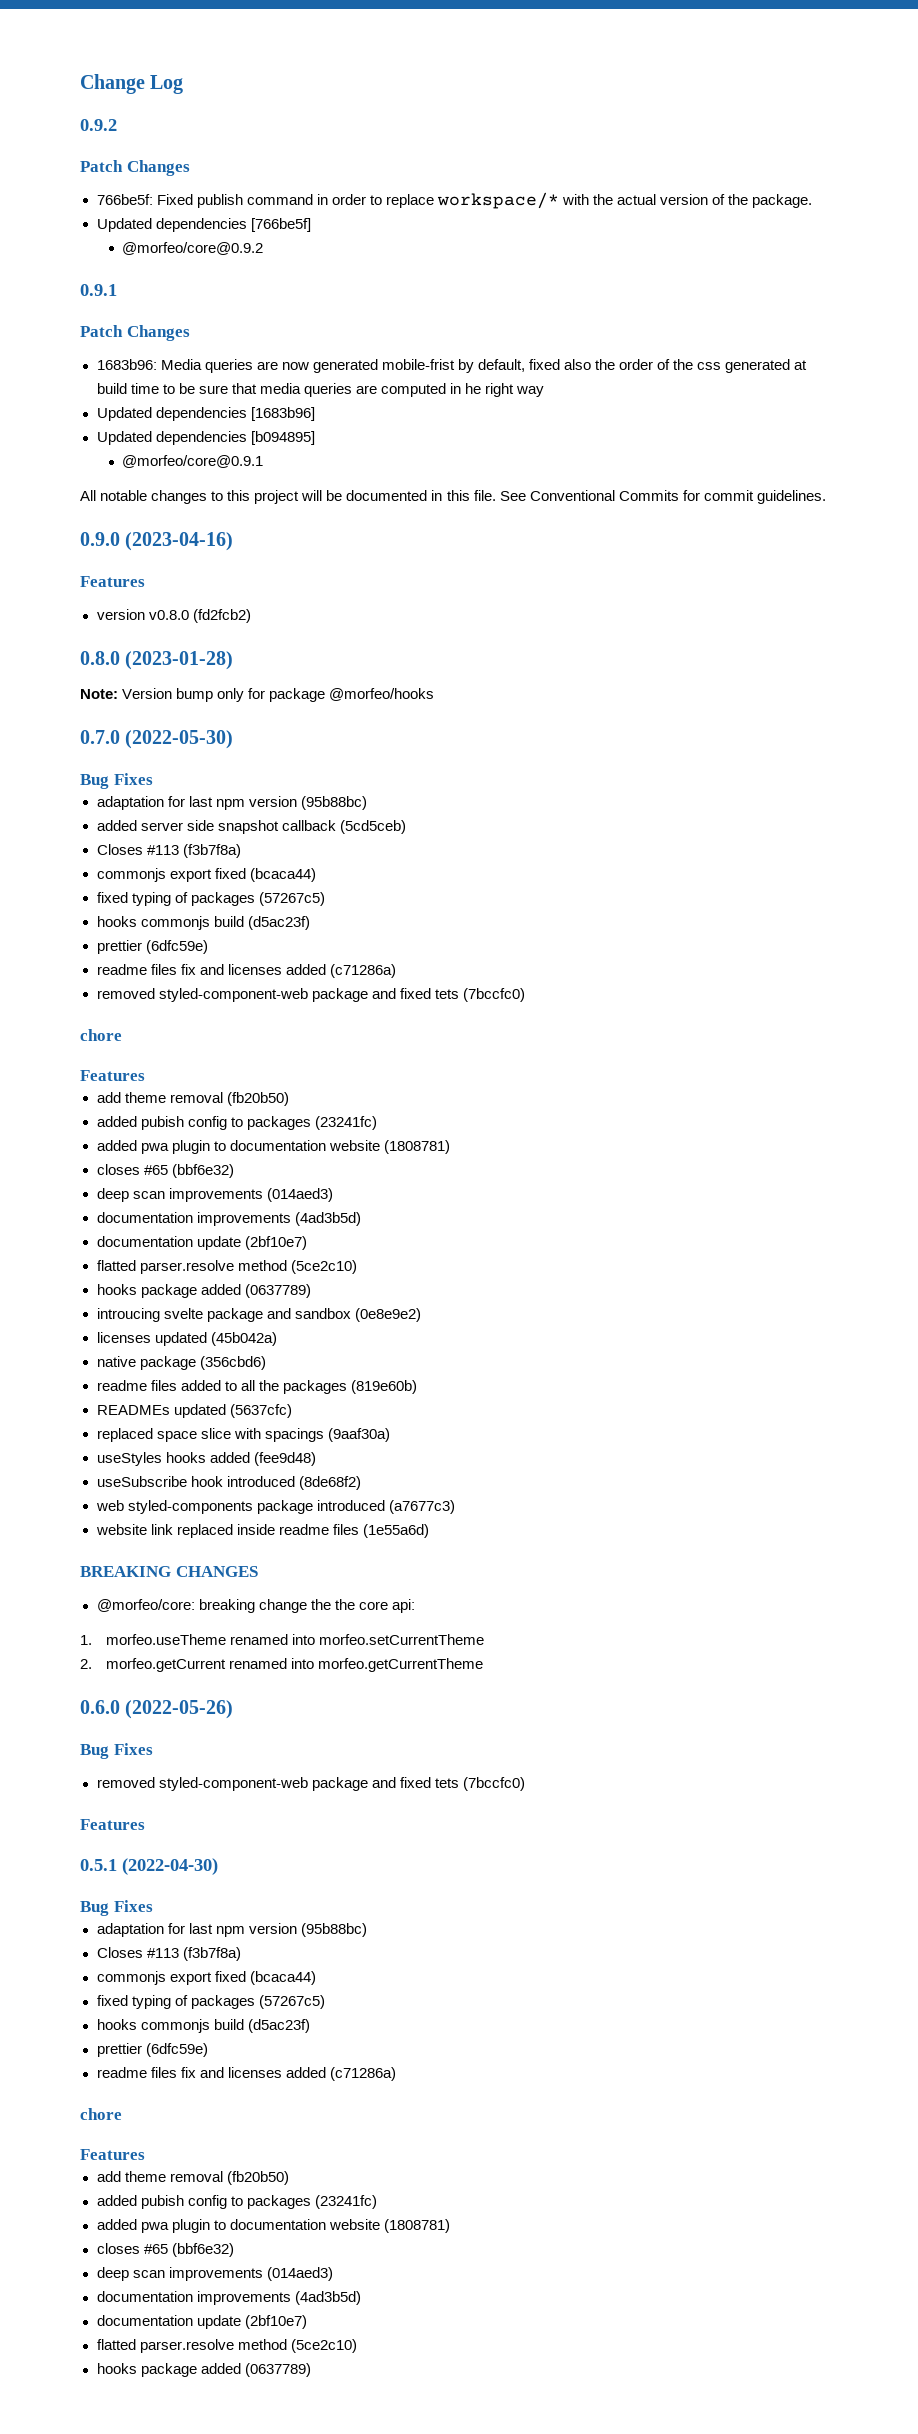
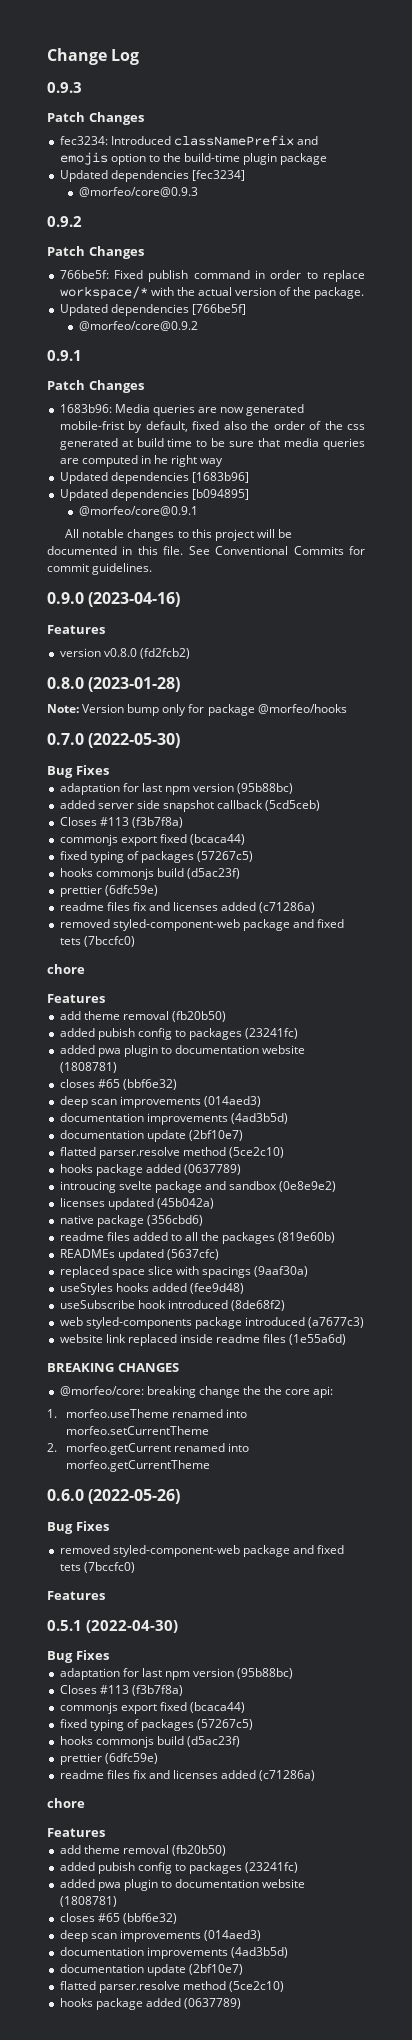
(184, 84) none -> [47,82,82,93] [47,112,144,125] [59,135,318,146] [59,152,328,165] [59,170,245,182] [78,187,198,197] // 0.9.3 // Patch Changes // fec3234: Introduced classNamePrefix and emojis option to the build-time plugin package // Updated dependencies [fec3234] // @morfeo/core@0.9.3

